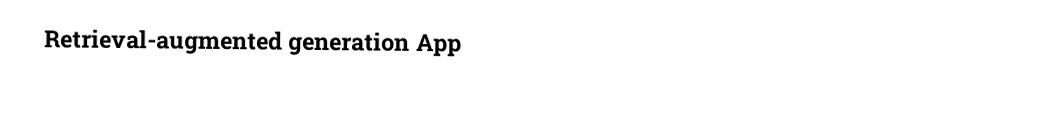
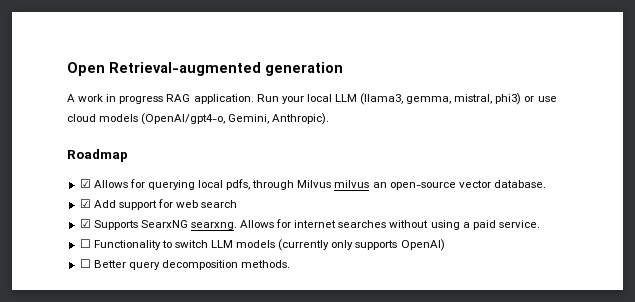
(44, 42) none -> [67,62,105,76] Open
[415,33,462,57] App -> [67,93,557,105] [67,113,330,125] [67,149,128,162] [79,179,546,190] [79,199,238,210] [79,219,540,230] [79,239,445,251] [79,259,291,270] // A work in progress RAG application. Run your local LLM (llama3, gemma, mistral, phi3) or use cloud models (OpenAI/gpt4-o, Gemini, Anthropic). // Roadmap // ☑ Allows for querying local pdfs, through Milvus milvus an open-source vector database. // ☑ Add support for web search // ☑ Supports SearxNG searxng. Allows for internet searches without using a paid service. // ☐ Functionality to switch LLM models (currently only supports OpenAI) // ☐ Better query decomposition methods.

